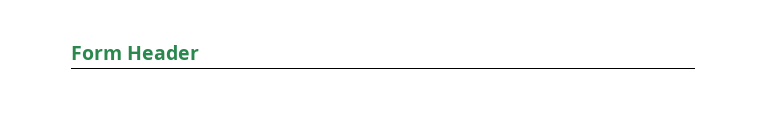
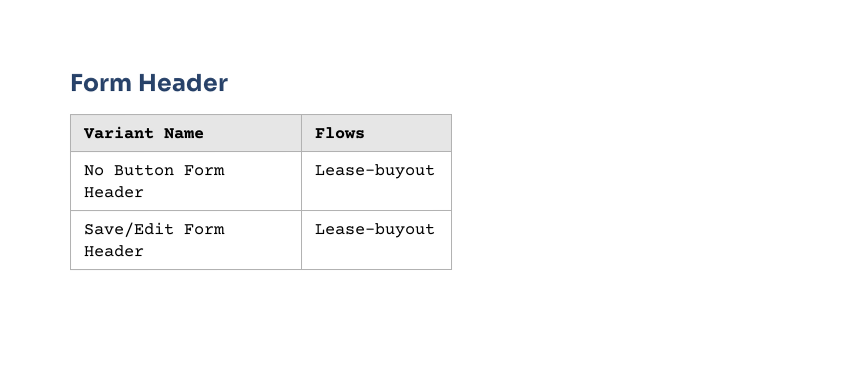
[71,45,200,60] Form Header -> [69,73,229,93] [82,126,205,140] [314,127,366,140] [83,164,226,177] [84,186,146,199] [314,163,436,180] [84,222,227,238] [84,245,146,258] [315,222,437,239] Form Header // Variant Name | Flows // No Button Form Header | Lease-buyout // Save/Edit Form Header | Lease-buyout

